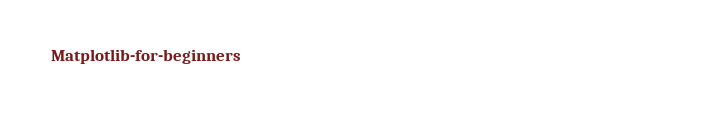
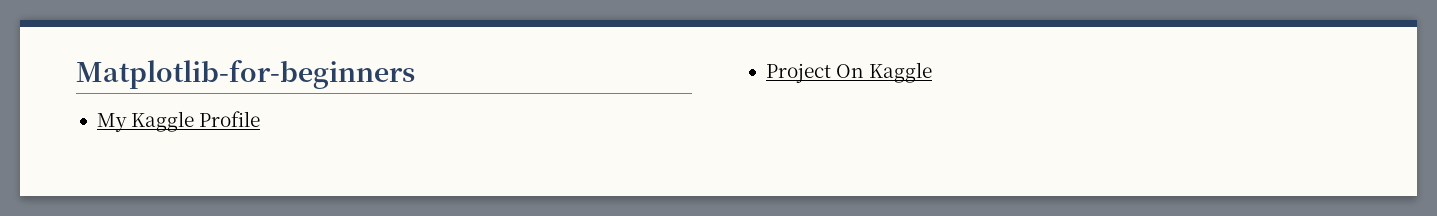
(241, 56) none -> [96,111,261,132] [765,62,933,83] // My Kaggle Profile // Project On Kaggle

